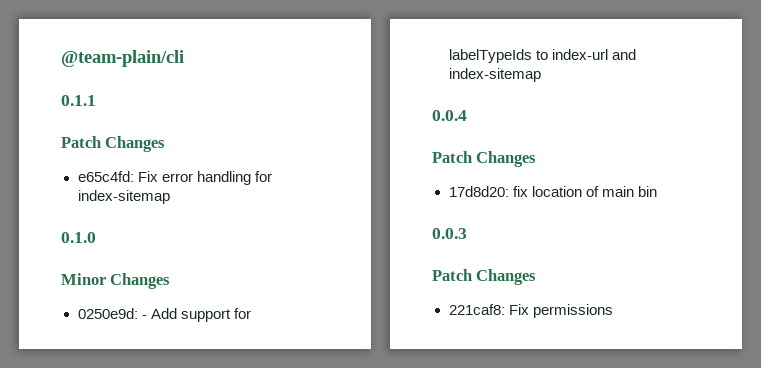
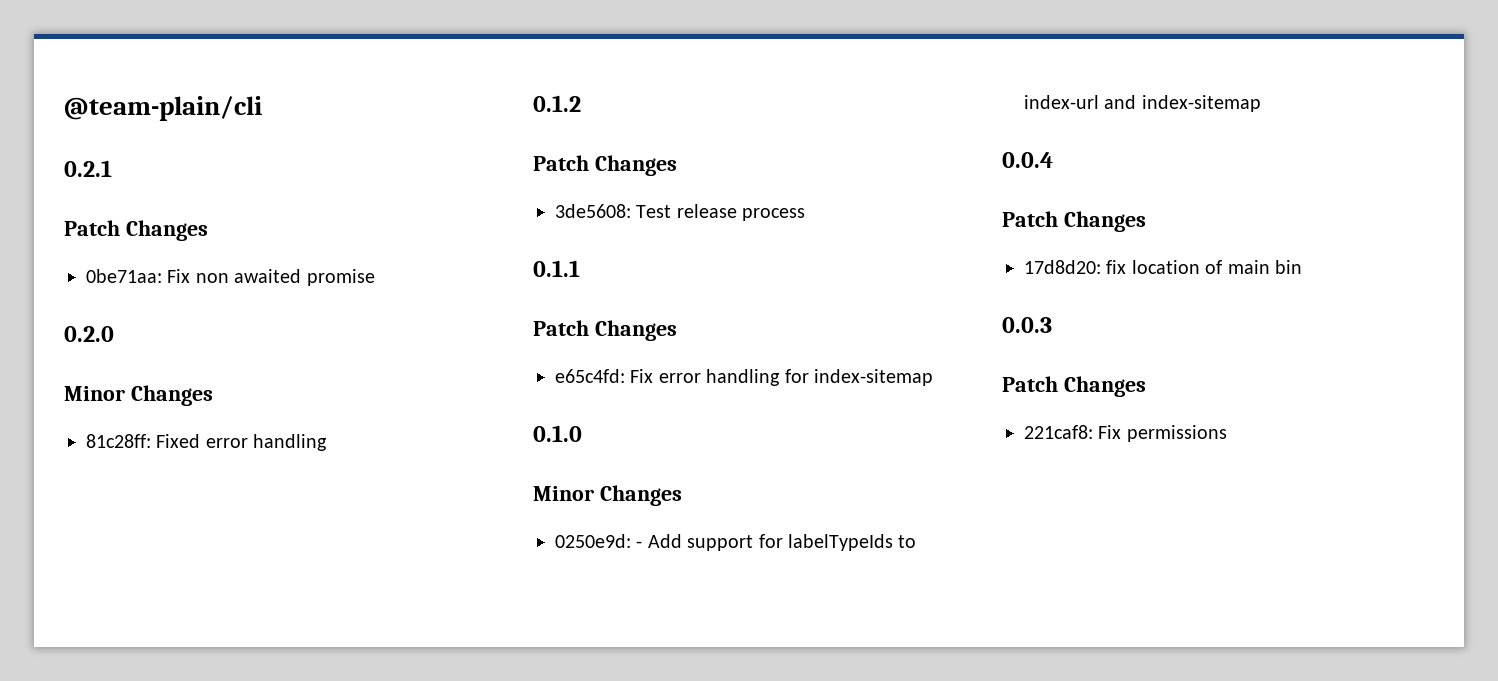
(184, 58) none -> [64,160,112,177] [64,220,208,241] [86,269,375,286] [64,326,114,342] [64,385,213,406] [86,434,328,451] [533,95,581,112] [533,155,677,176] [555,204,806,221] // 0.2.1 // Patch Changes // 0be71aa: Fix non awaited promise // 0.2.0 // Minor Changes // 81c28ff: Fixed error handling // 0.1.2 // Patch Changes // 3de5608: Test release process

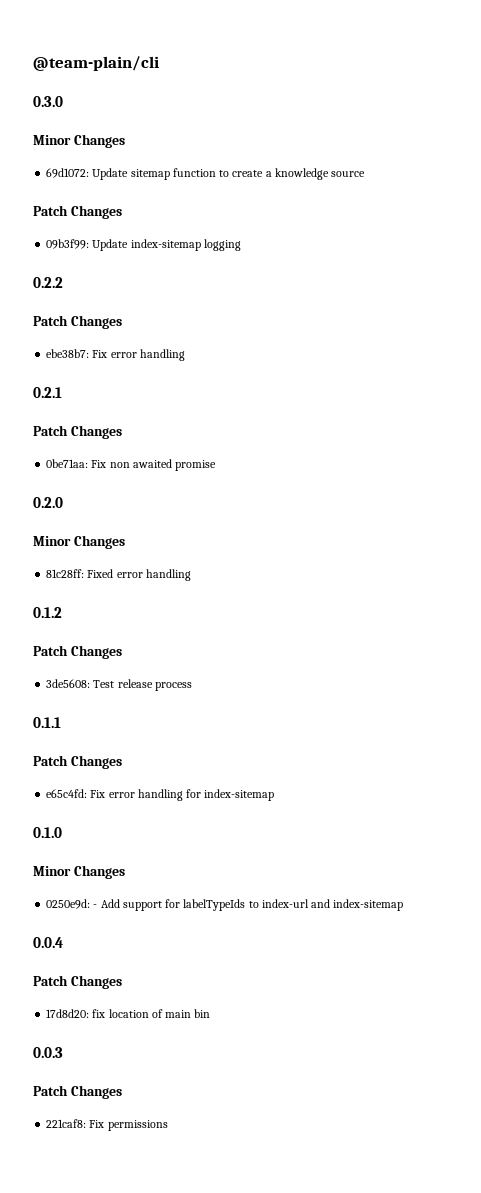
(262, 108) none -> [33,96,63,107] [33,134,125,148] [46,168,366,180] [33,205,122,219] [46,239,241,251] [33,277,63,288] [33,315,122,329] [46,349,185,361] // 0.3.0 // Minor Changes // 69d1072: Update sitemap function to create a knowledge source // Patch Changes // 09b3f99: Update index-sitemap logging // 0.2.2 // Patch Changes // ebe38b7: Fix error handling

